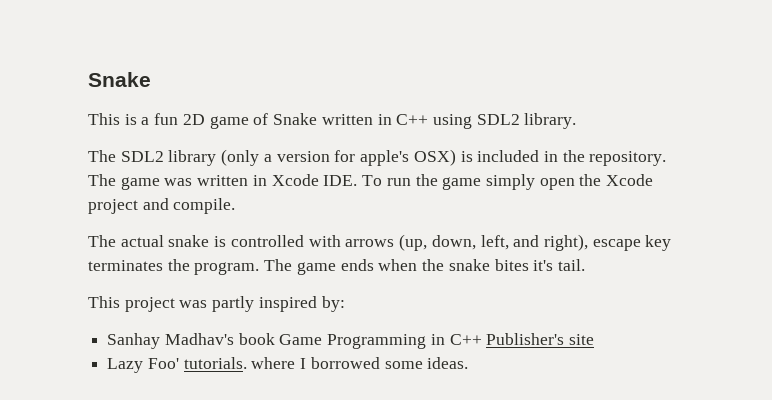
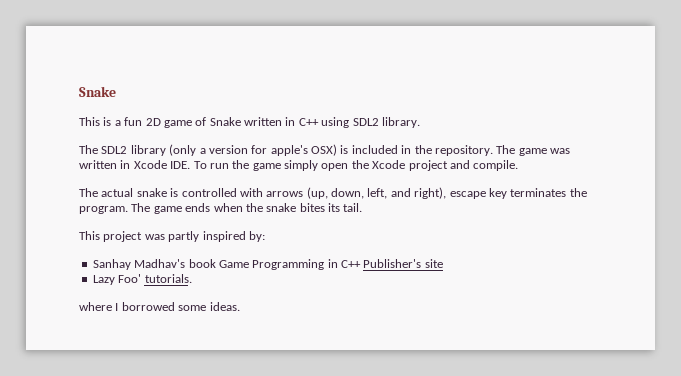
[533,260,554,271] it's -> [328,203,340,212] its
(247, 363) none -> (192, 278) //

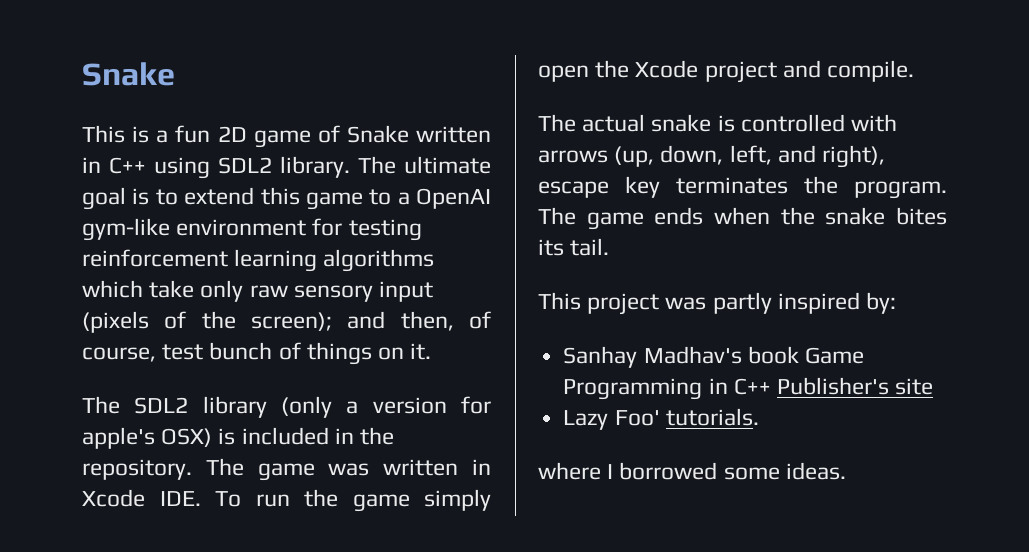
(420, 122) none -> [358,156,491,174] [82,187,491,210] [82,218,422,241] [82,249,435,272] [82,280,434,302] [82,311,491,333] [82,342,432,365] The ultimate goal is to extend this game to a OpenAI gym-like environment for testing reinforcement learning algorithms which take only raw sensory input (pixels of the screen); and then, of course, test bunch of things on it.

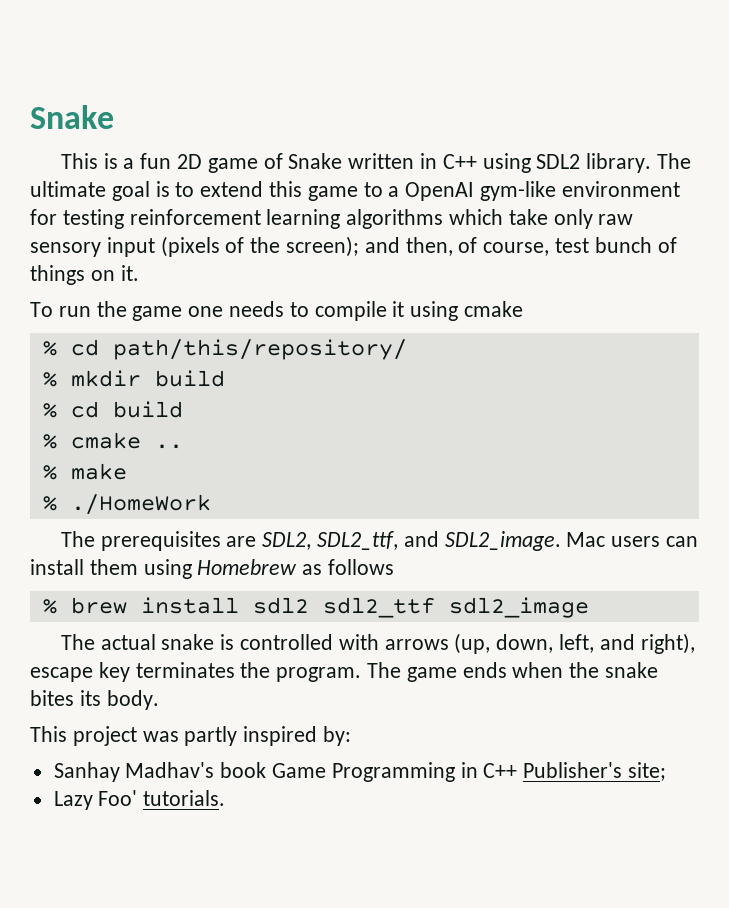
[82,396,491,418] [82,427,395,449] [82,458,492,481] [82,489,491,512] [538,60,915,83] The SDL2 library (only a version for apple's OSX) is included in the repository. The game was written in Xcode IDE. To run the game simply open the Xcode project and compile. -> [30,301,524,321] [42,339,407,360] [42,370,225,387] [42,401,183,418] [42,432,183,449] [42,463,127,480] [42,494,211,515] [60,531,698,551] [30,559,395,579] [42,597,589,618] To run the game one needs to compile it using cmake // % cd path/this/repository/ // % mkdir build // % cd build // % cmake .. // % make // % ./HomeWork // The prerequisites are SDL2, SDL2_ttf, and SDL2_image. Mac users can install them using Homebrew as follows // % brew install sdl2 sdl2_ttf sdl2_image
[570,238,610,256] tail. -> [106,690,159,710] body.
[895,378,934,395] site -> [628,762,667,781] site;
[538,462,846,480] // where I borrowed some ideas. -> (226, 798) none

